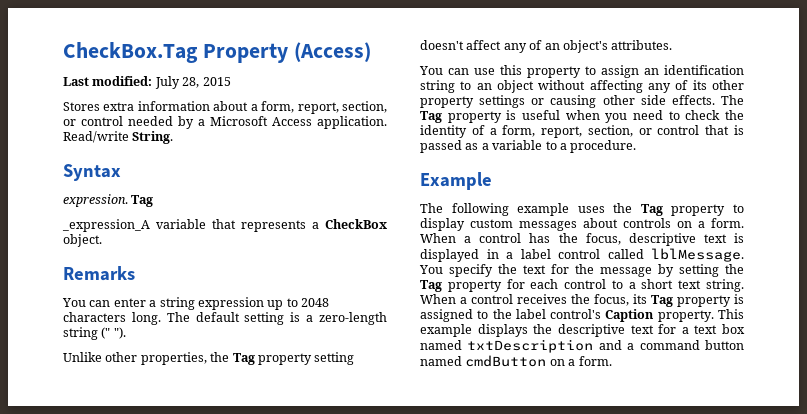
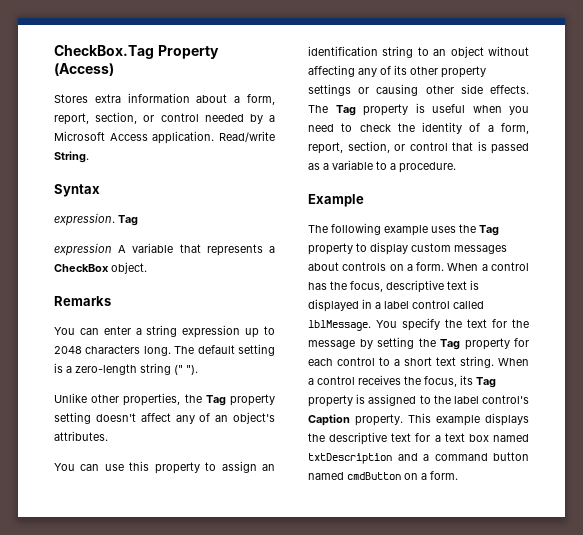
[63,76,231,89] // Last modified: July 28, 2015 -> (114, 69) none
[62,219,150,232] _expression_A -> [54,243,127,256] expression A

